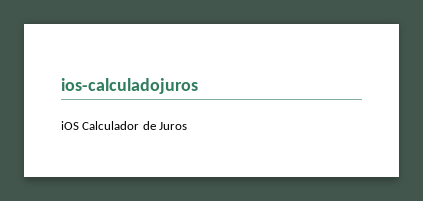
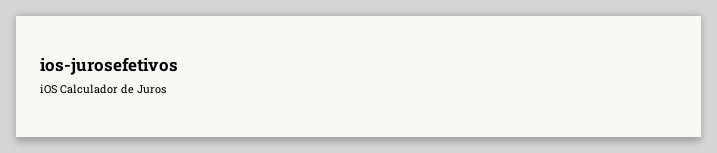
[61,78,198,94] ios-calculadojuros -> [40,57,178,75] ios-jurosefetivos

